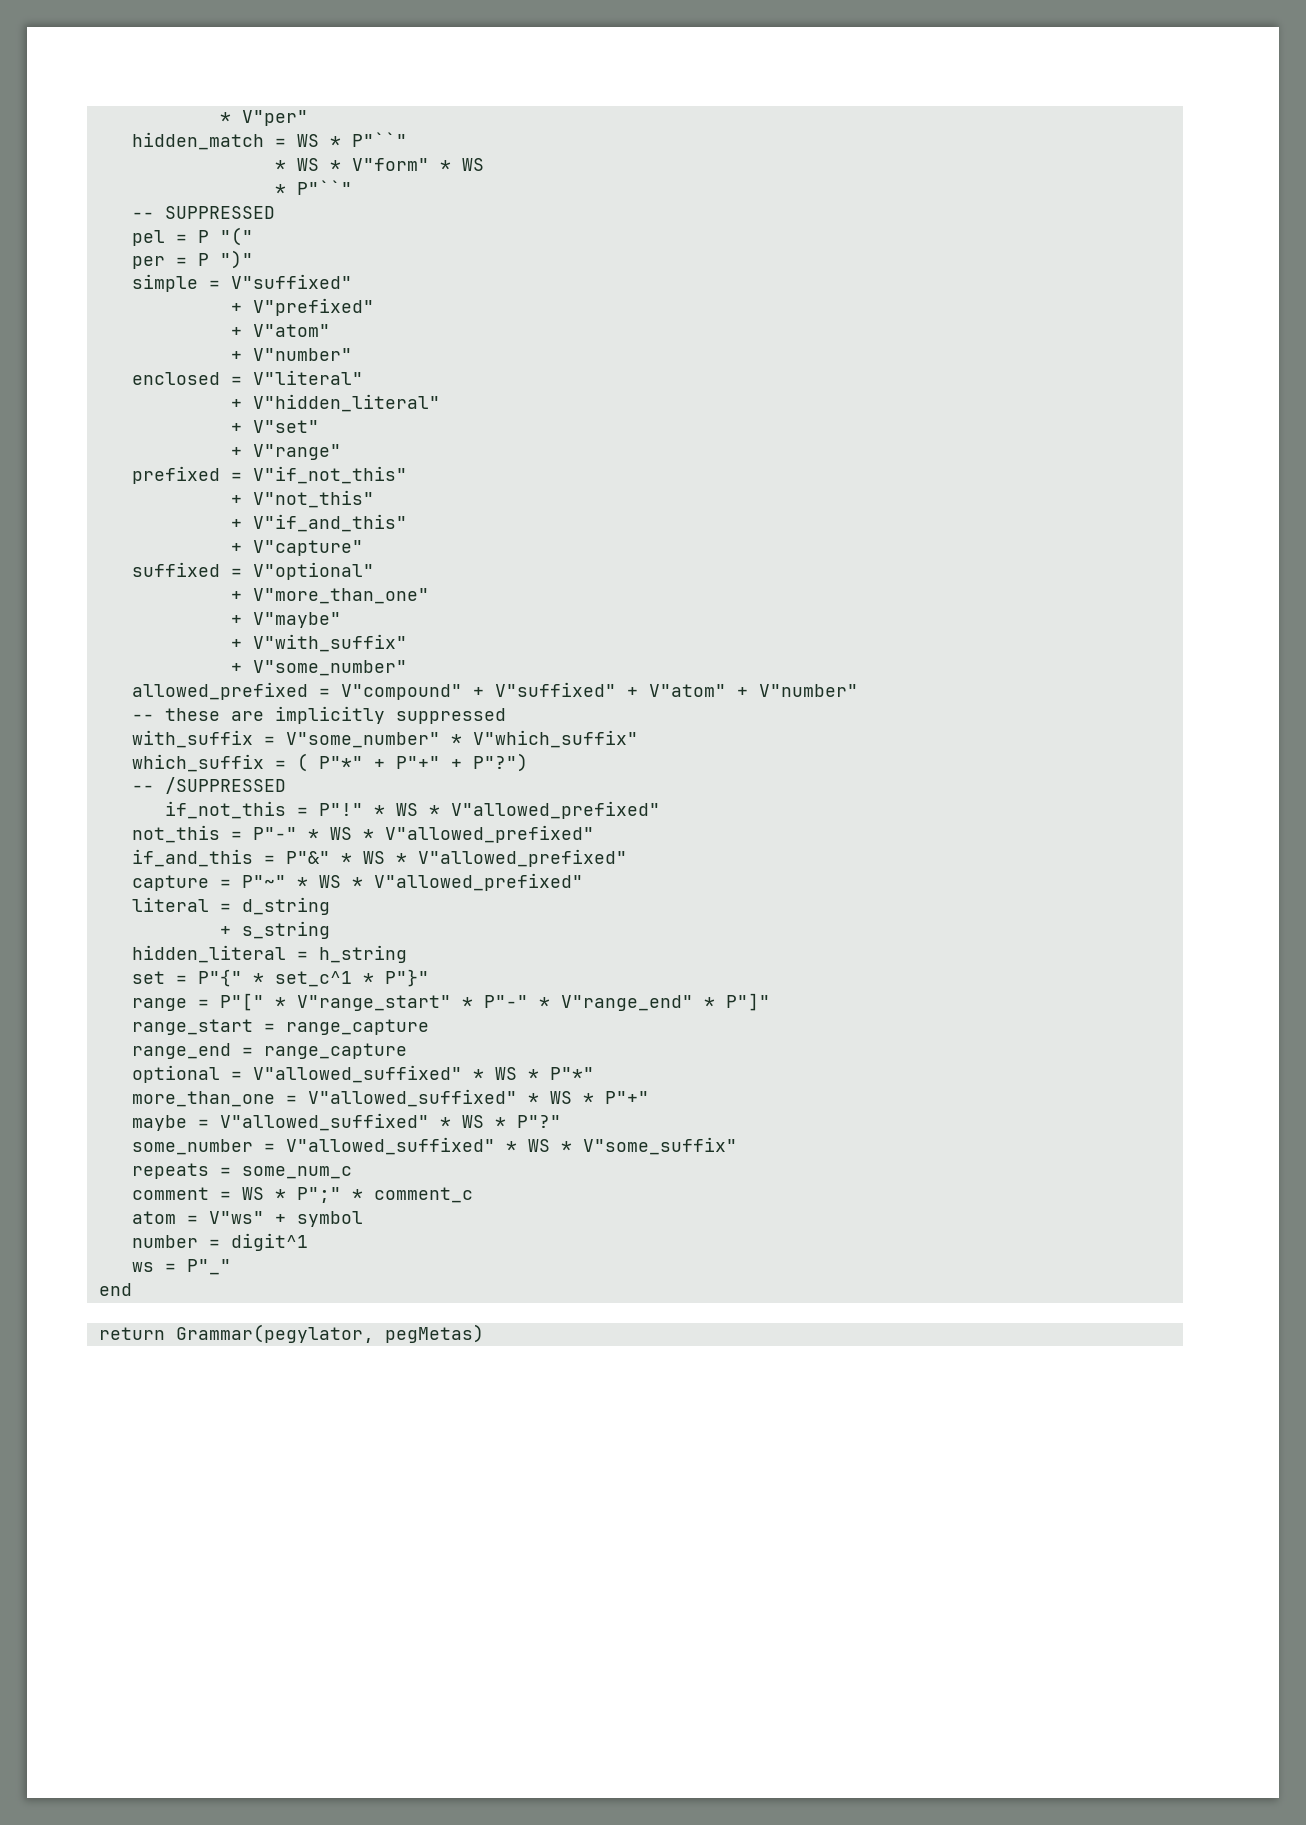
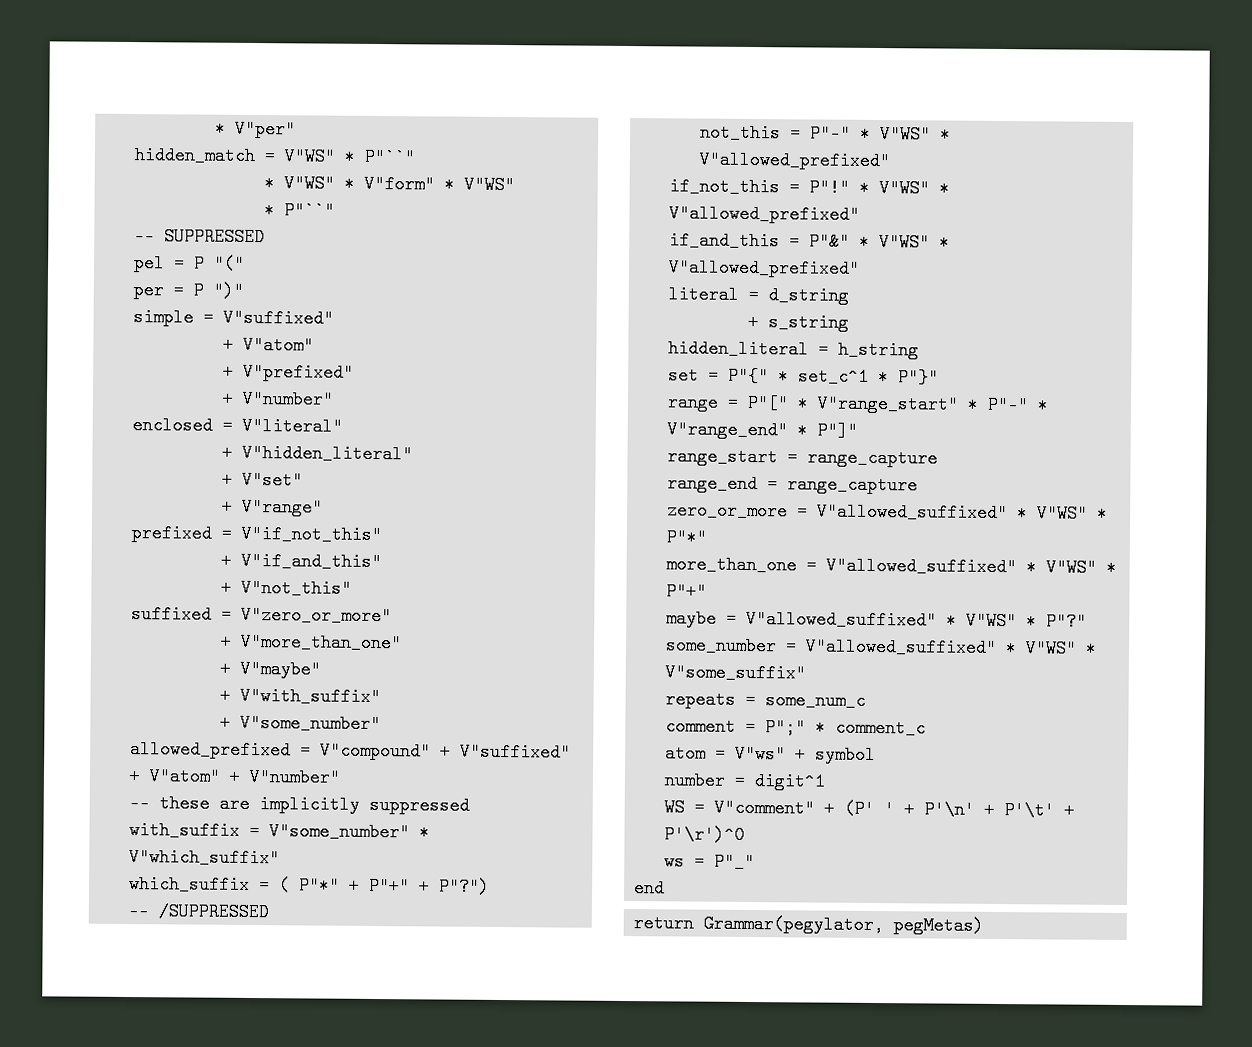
[297,134,319,147] WS -> [283,147,336,166] V"WS"
[297,158,319,171] WS -> [283,174,335,193] V"WS"
[462,158,484,171] WS -> [463,175,515,195] V"WS"
[253,298,374,316] [231,324,330,337] V"prefixed" // + V"atom" -> [242,335,314,355] [222,362,354,382] V"atom" // + V"prefixed"
[231,490,374,508] // + V"not_this" -> (382, 534) none
[253,540,363,556] V"capture" -> [240,578,352,598] V"not_this"
[253,562,374,580] V"optional" -> [240,605,392,626] V"zero_or_more"
[165,801,660,819] [132,825,352,843] if_not_this = P"!" * WS * V"allowed_prefixed" // not_this = P"-" * WS -> [699,123,951,144] [698,150,890,171] [668,177,930,198] not_this = P"-" * V"WS" * V"allowed_prefixed" // if_not_this = P"!" * V"WS"
[363,849,627,867] [132,875,341,891] WS * V"allowed_prefixed" // capture = P"~" * WS -> [878,233,930,252] V"WS"
[132,1065,517,1083] optional = V"allowed_suffixed" * WS -> [666,501,1088,523] zero_or_more = V"allowed_suffixed" * V"WS"
[550,1091,572,1104] WS -> [1045,558,1097,577] V"WS"
[462,1115,484,1128] WS -> [965,611,1017,631] V"WS"
[528,1139,550,1152] WS -> [1024,639,1077,658] V"WS"
[242,1187,286,1200] WS * -> (756, 727) none
(308, 1242) none -> [663,798,1075,820] [663,825,745,844] // WS = V"comment" + (P' ' + P'\n' + P'\t' + P'\r')^0

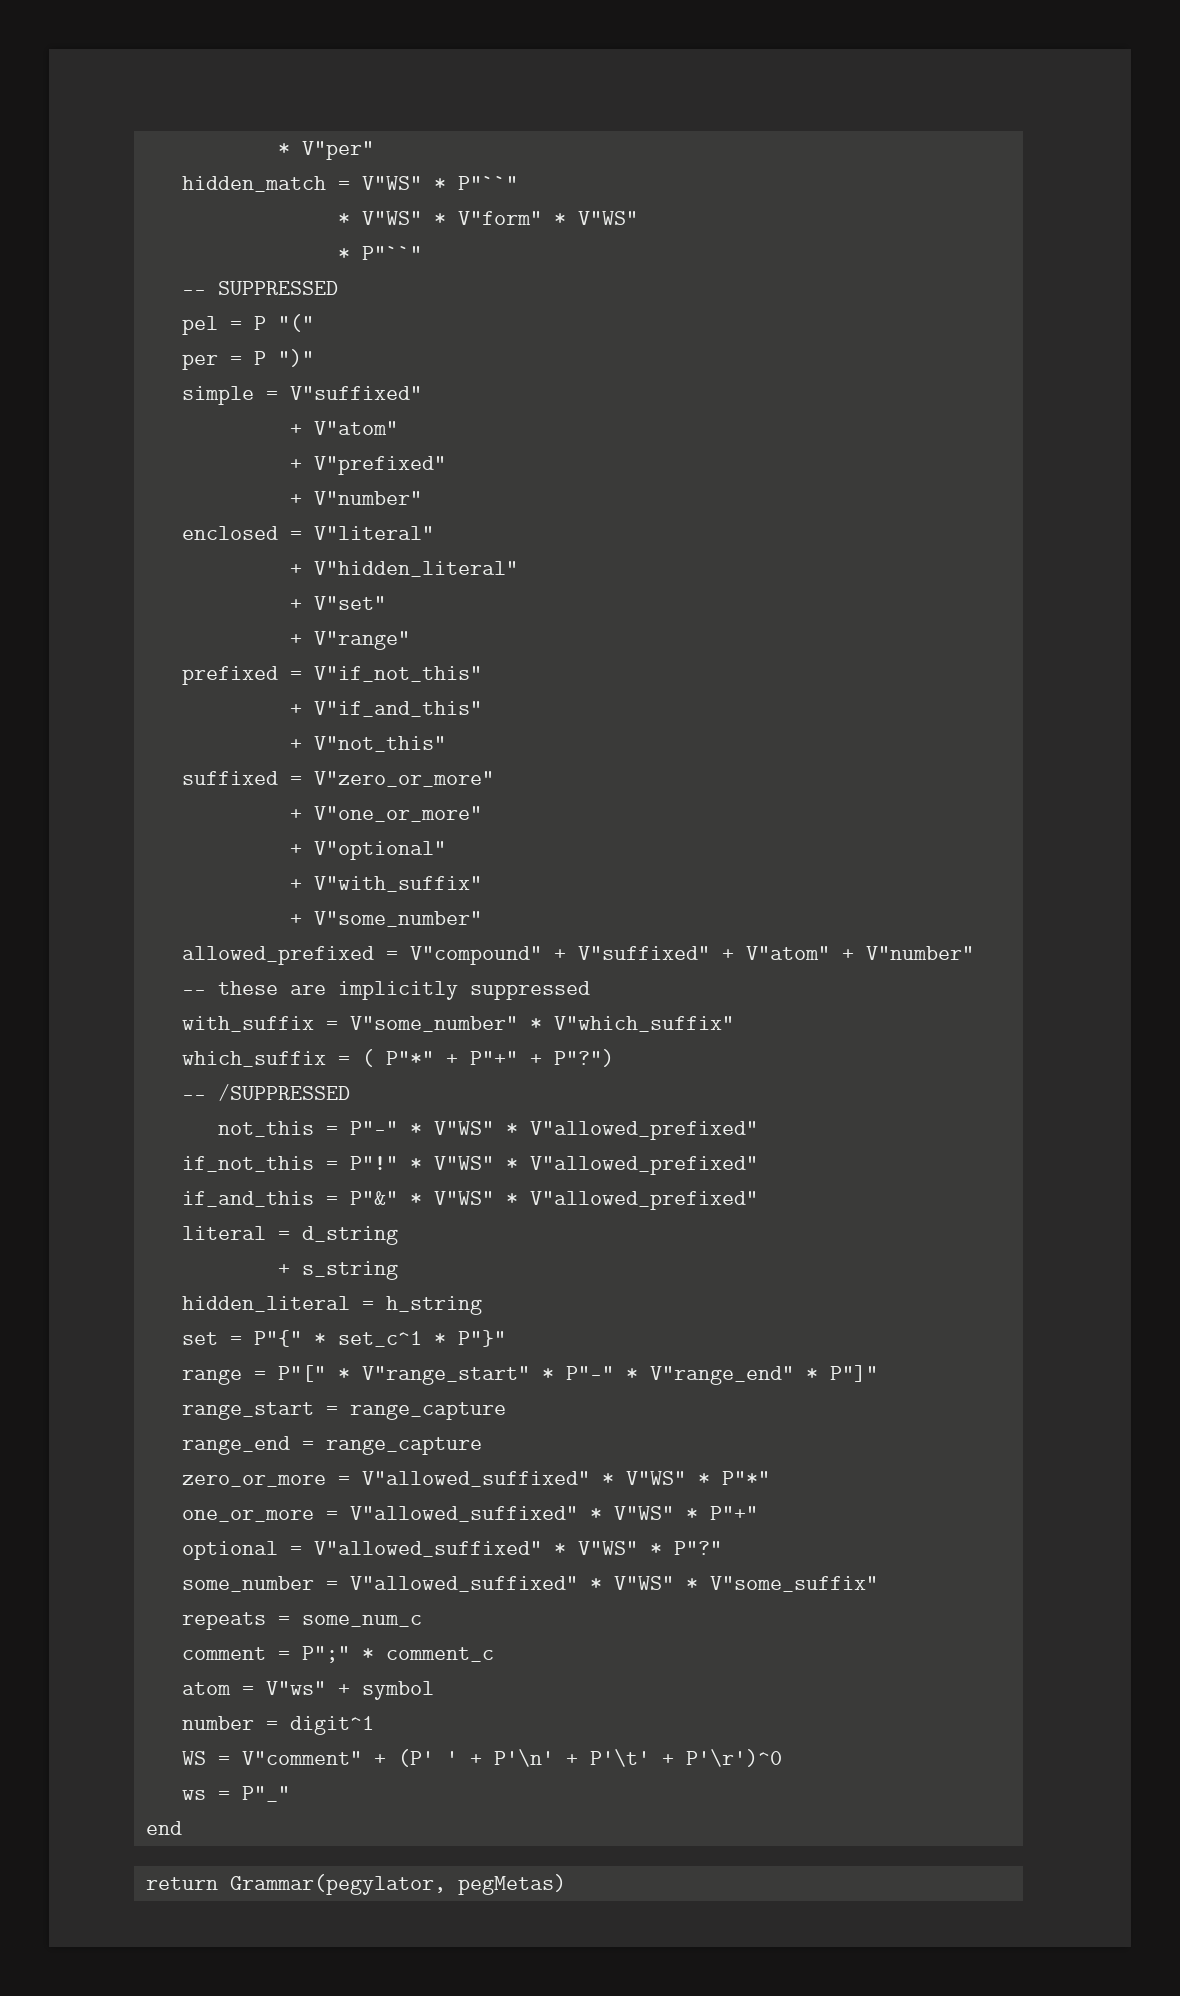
[239,632,402,653] [219,659,321,679] V"more_than_one" // + V"maybe" -> [314,806,483,822] [290,841,447,860] V"one_or_more" // + V"optional"
[665,555,797,575] more_than_one -> [182,1510,315,1522] one_or_more
[665,609,717,628] maybe -> [182,1541,279,1560] optional

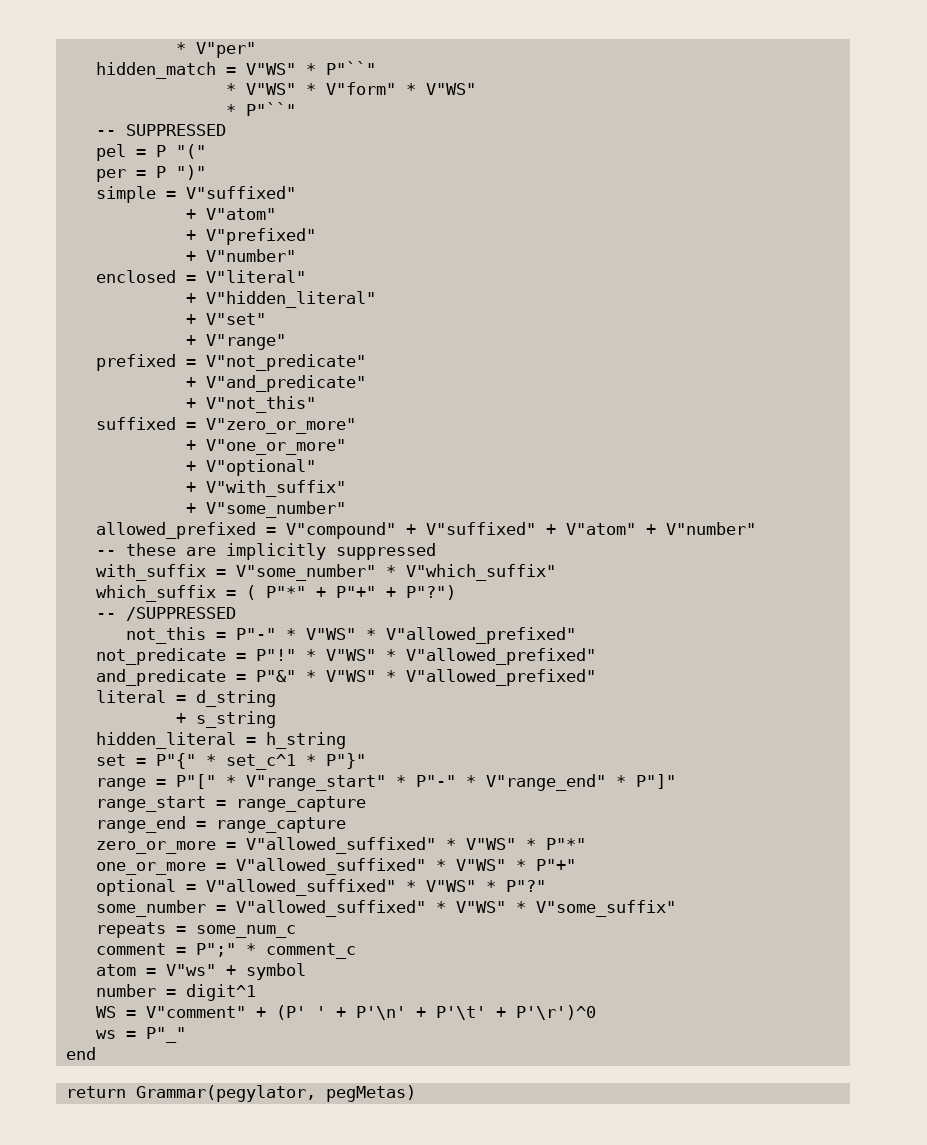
[314,666,483,682] [290,701,483,717] V"if_not_this" // + V"if_and_this" -> [206,354,367,371] [186,375,367,392] V"not_predicate" // + V"and_predicate"
[182,1156,315,1172] if_not_this -> [96,648,227,665] not_predicate
[182,1191,315,1207] if_and_this -> [96,669,227,686] and_predicate

